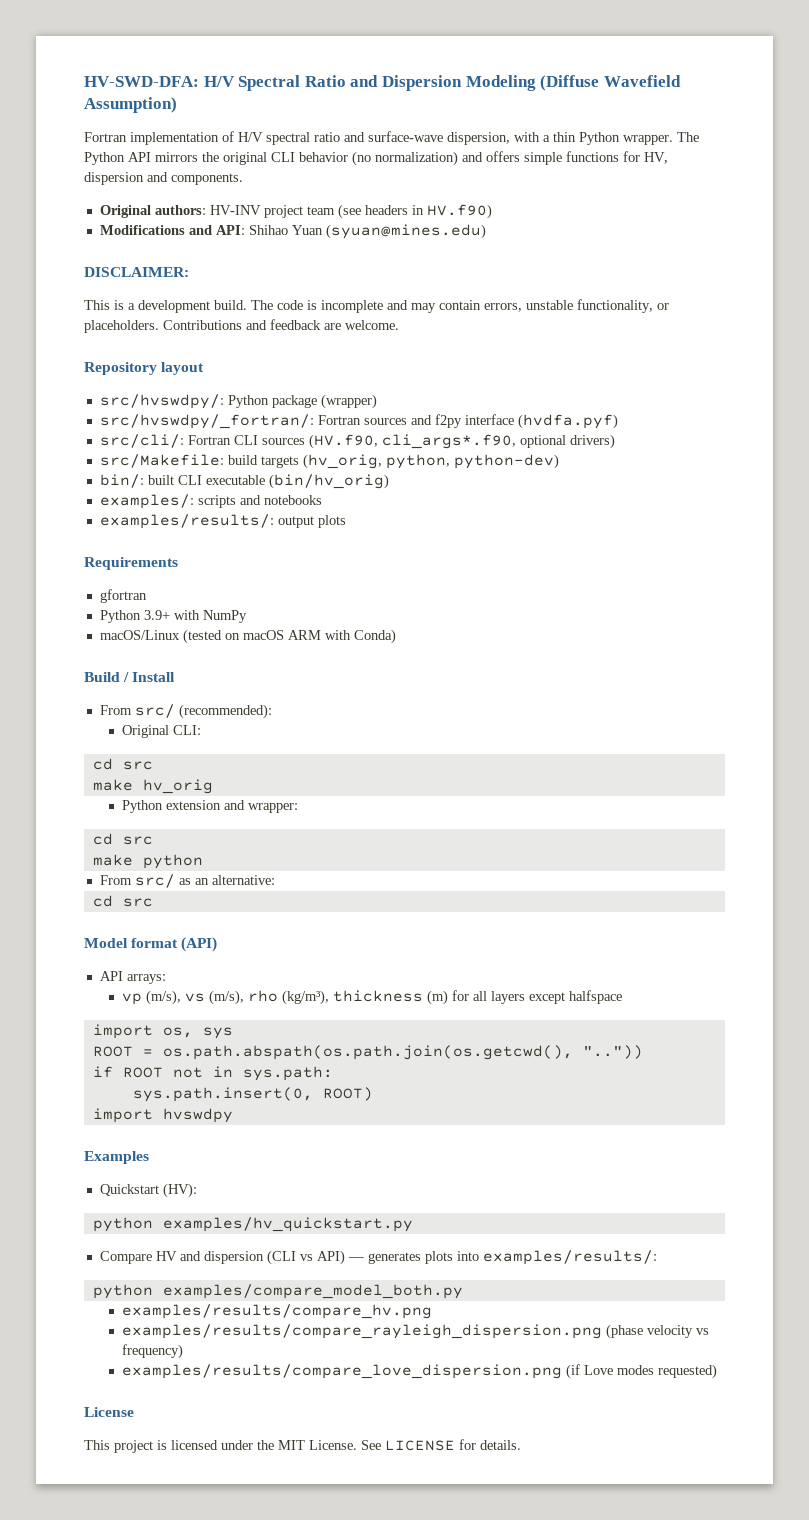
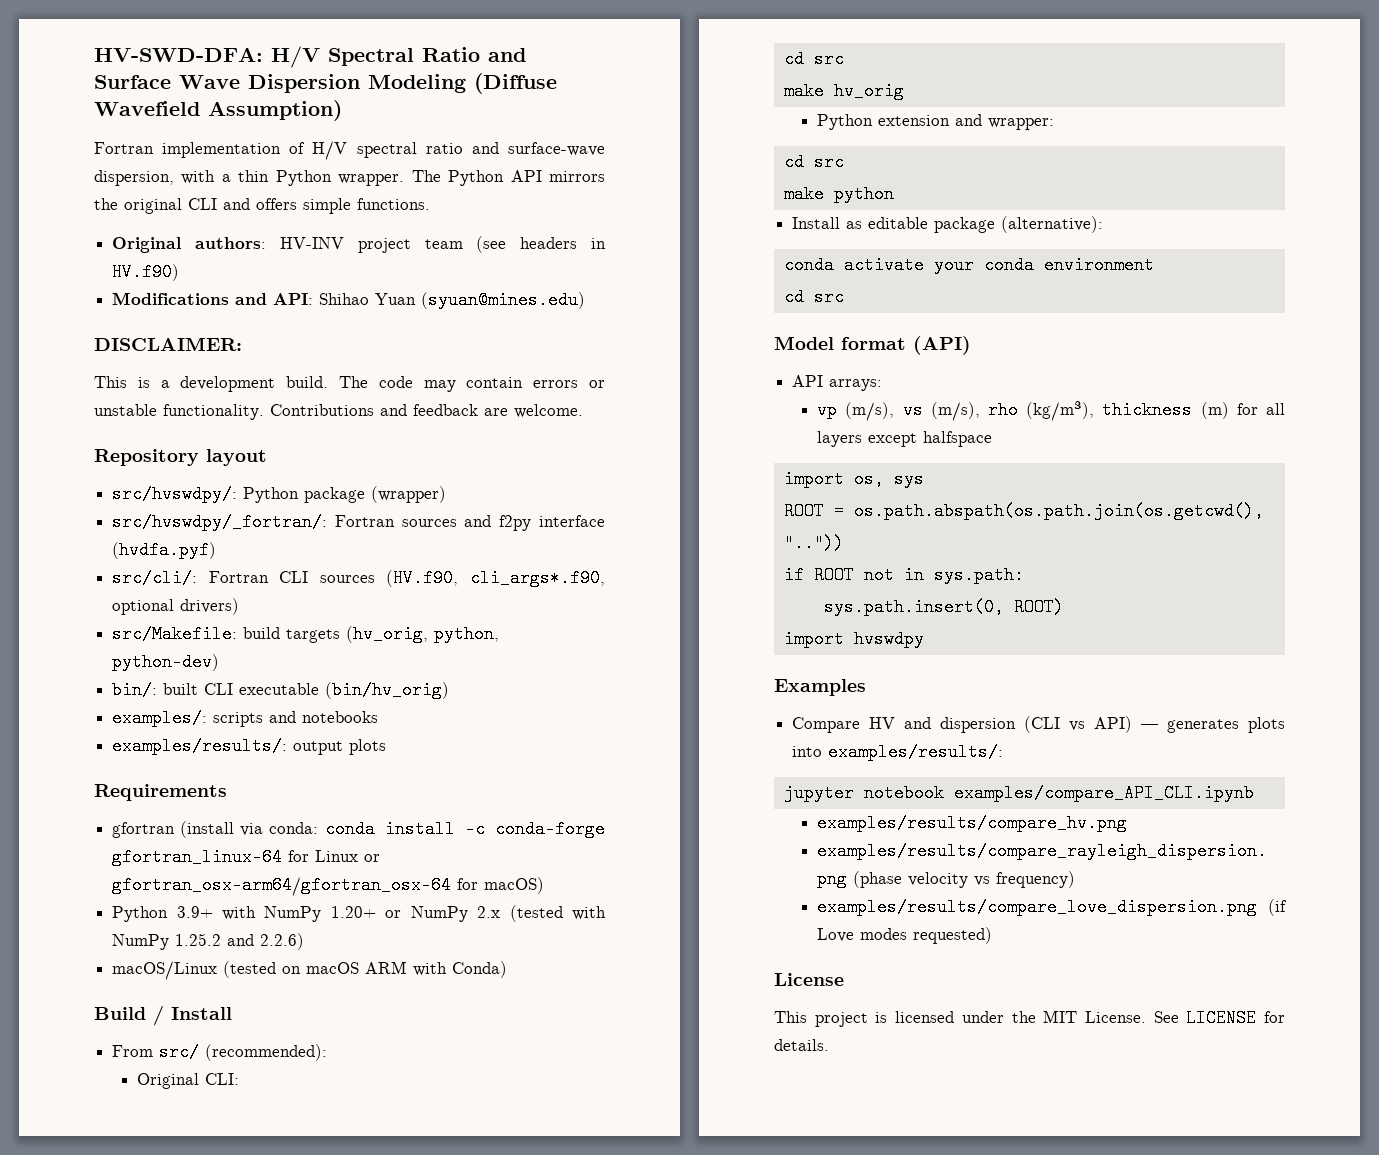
(379, 81) none -> [94,75,240,89] Surface Wave
[299,151,668,166] [84,172,243,185] behavior (no normalization) and offers simple functions for HV, dispersion and components. -> [223,198,430,214] and offers simple functions.
[307,299,669,313] [84,320,159,333] is incomplete and may contain errors, unstable functionality, or placeholders. -> [423,377,605,392] [94,404,264,420] may contain errors or unstable functionality.
[99,610,247,623] // Python 3.9+ with NumPy -> [180,820,605,838] [112,848,381,866] [112,876,545,896] [112,905,607,922] [112,933,305,950] (install via conda: conda install -c conda-forge gfortran_linux-64 for Linux or gfortran_osx-arm64/gfortran_osx-64 for macOS) // Python 3.9+ with NumPy 1.20+ or NumPy 2.x (tested with NumPy 1.25.2 and 2.2.6)
[99,874,275,888] From src/ as an alternative: -> [792,216,1104,233] [783,256,1154,274] Install as editable package (alternative): // conda activate your conda environment
[99,1183,197,1198] [92,1217,413,1232] // Quickstart (HV): // python examples/hv_quickstart.py -> (866, 687) none
[92,1284,463,1299] python examples/compare_model_both.py -> [783,784,1254,802] jupyter notebook examples/compare_API_CLI.ipynb

